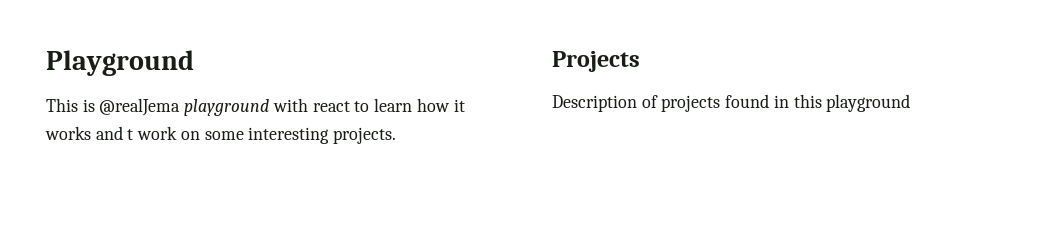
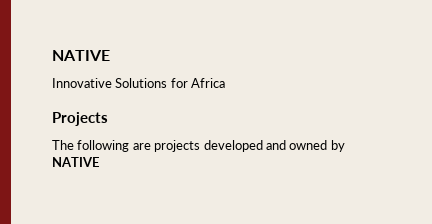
[46,50,194,76] [46,98,465,116] [45,126,397,144] [552,51,640,72] [552,94,911,112] Playground // This is @realJema playground with react to learn how it works and t work on some interesting projects. // Projects // Description of projects found in this playground -> [52,50,110,61] [52,78,226,88] [52,112,108,126] [52,140,345,152] [52,157,99,167] NATIVE // Innovative Solutions for Africa // Projects // The following are projects developed and owned by NATIVE

